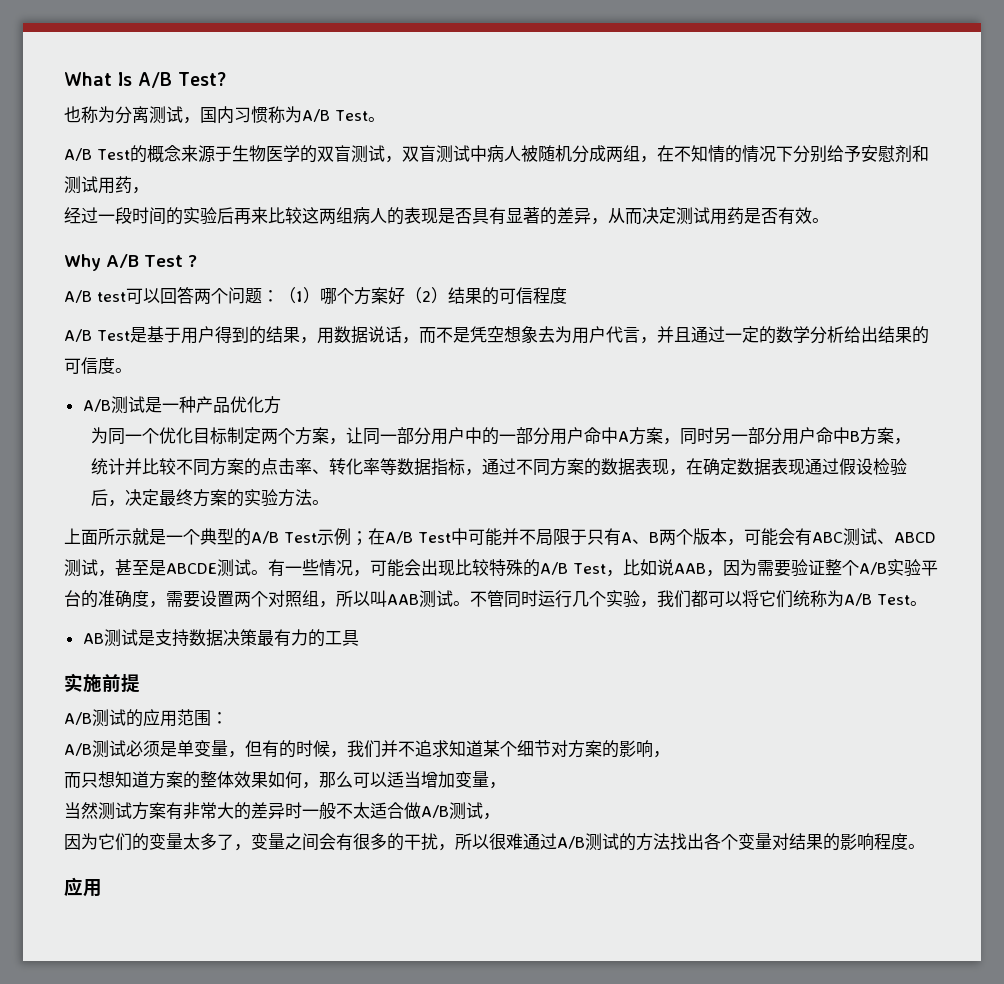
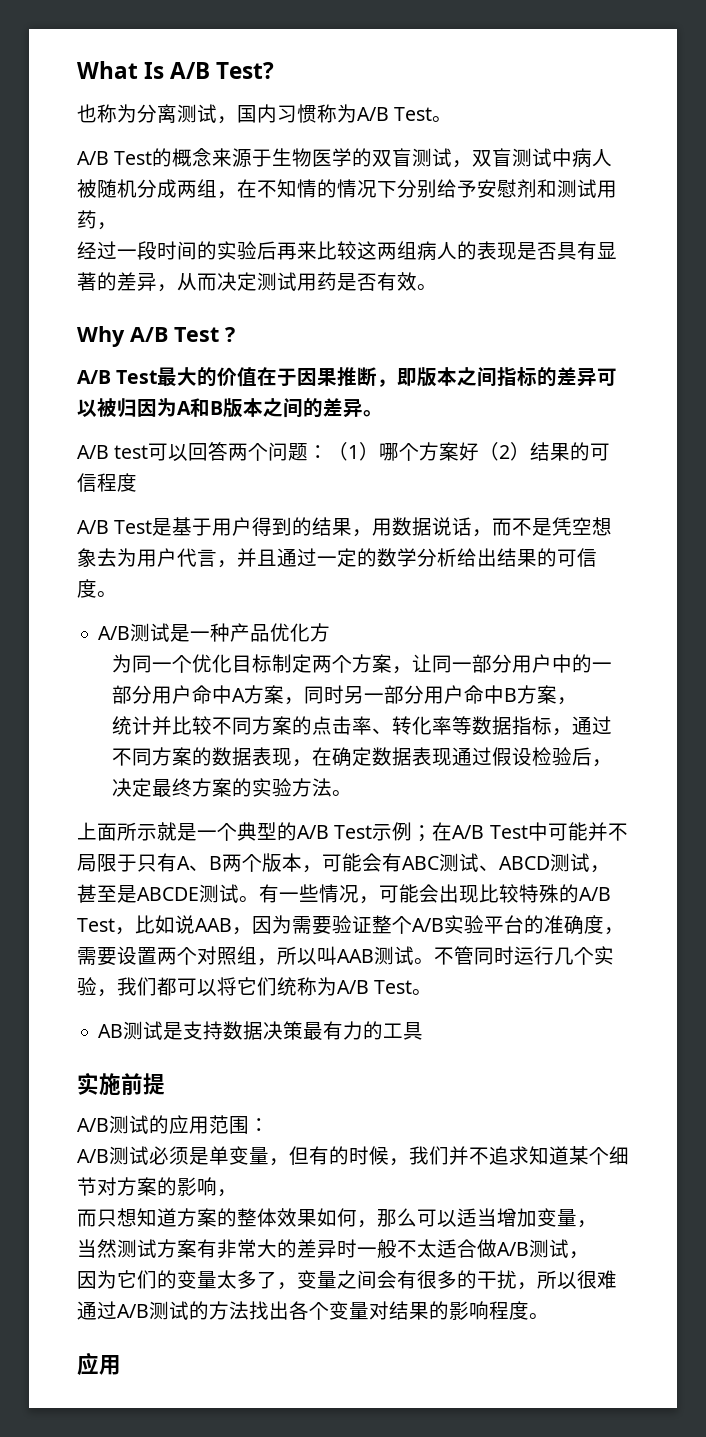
(197, 261) none -> [77,367,618,387] [77,398,383,418] // A/B Test最大的价值在于因果推断，即版本之间指标的差异可以被归因为A和B版本之间的差异。

